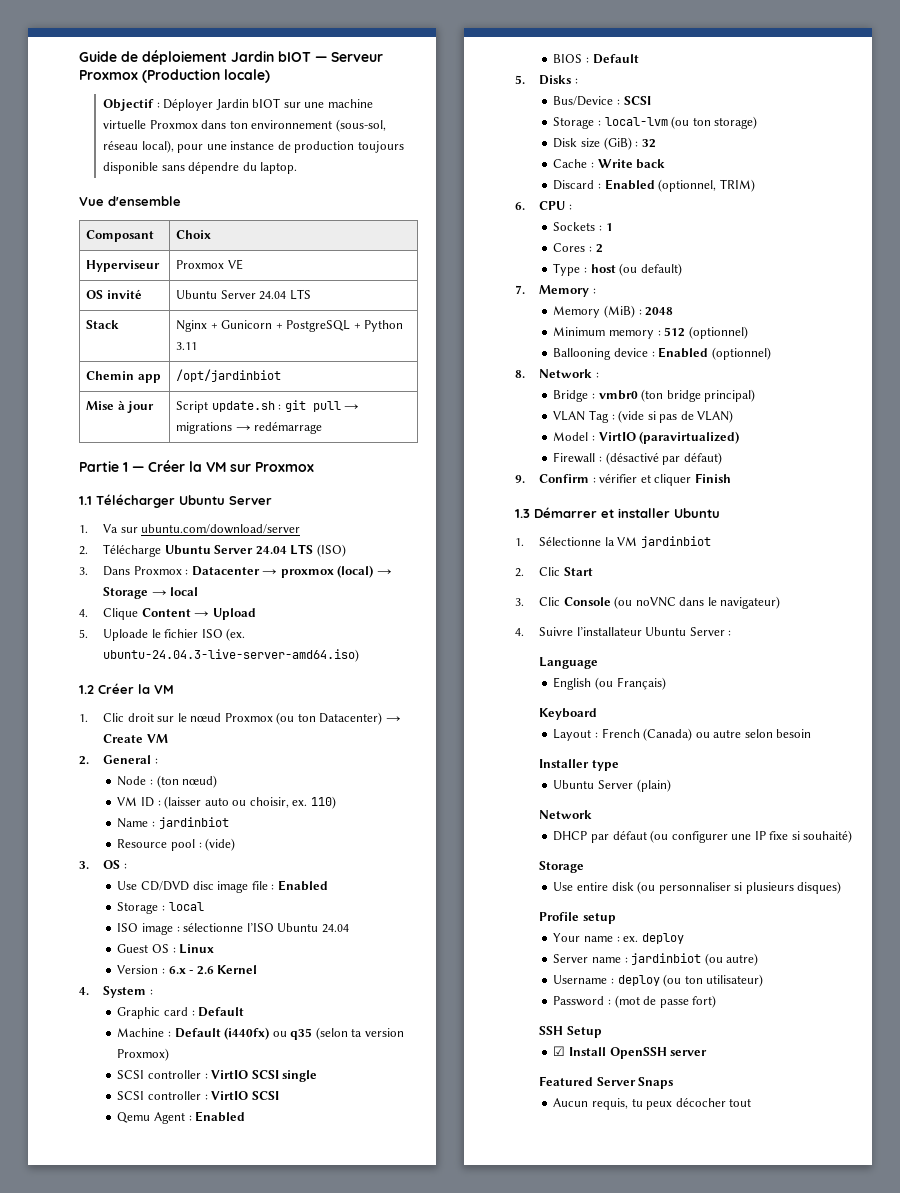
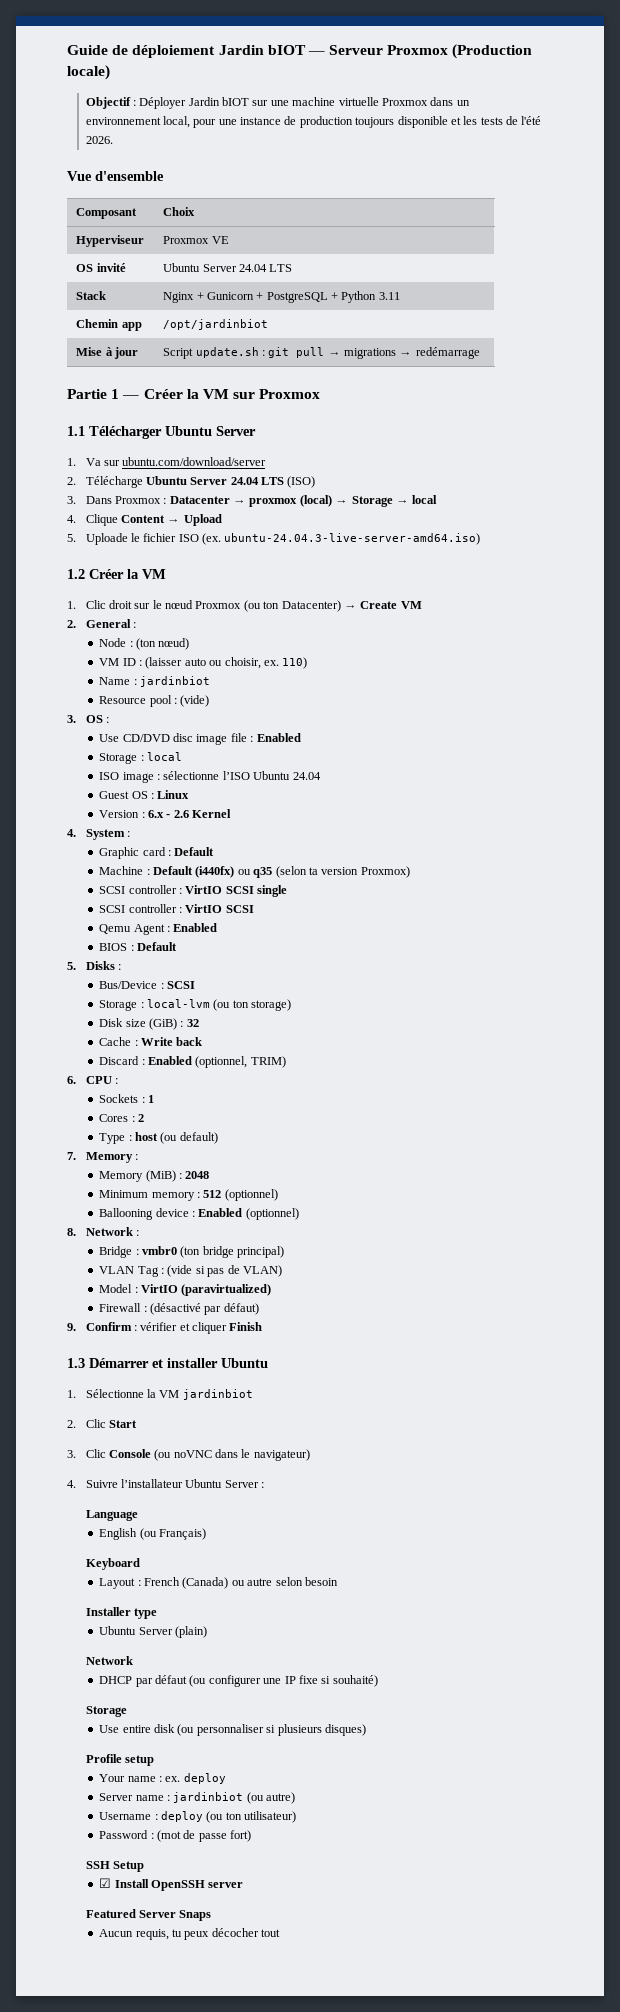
[229,119,386,132] [103,140,174,153] ton environnement (sous-sol, réseau local), -> [456,100,470,106] [85,116,190,128] un environnement local,
[161,161,298,174] sans dépendre du laptop. -> [450,116,542,125] [85,136,113,144] et les tests de l'été 2026.

